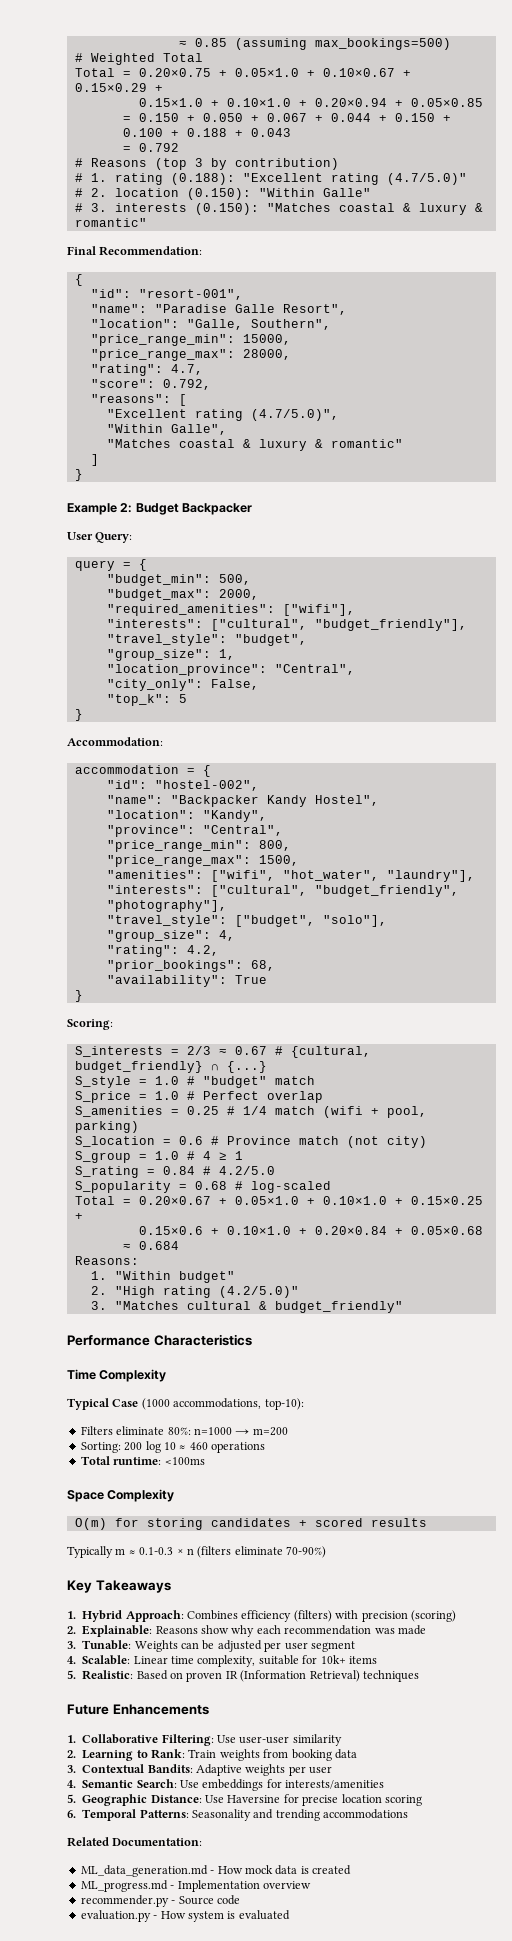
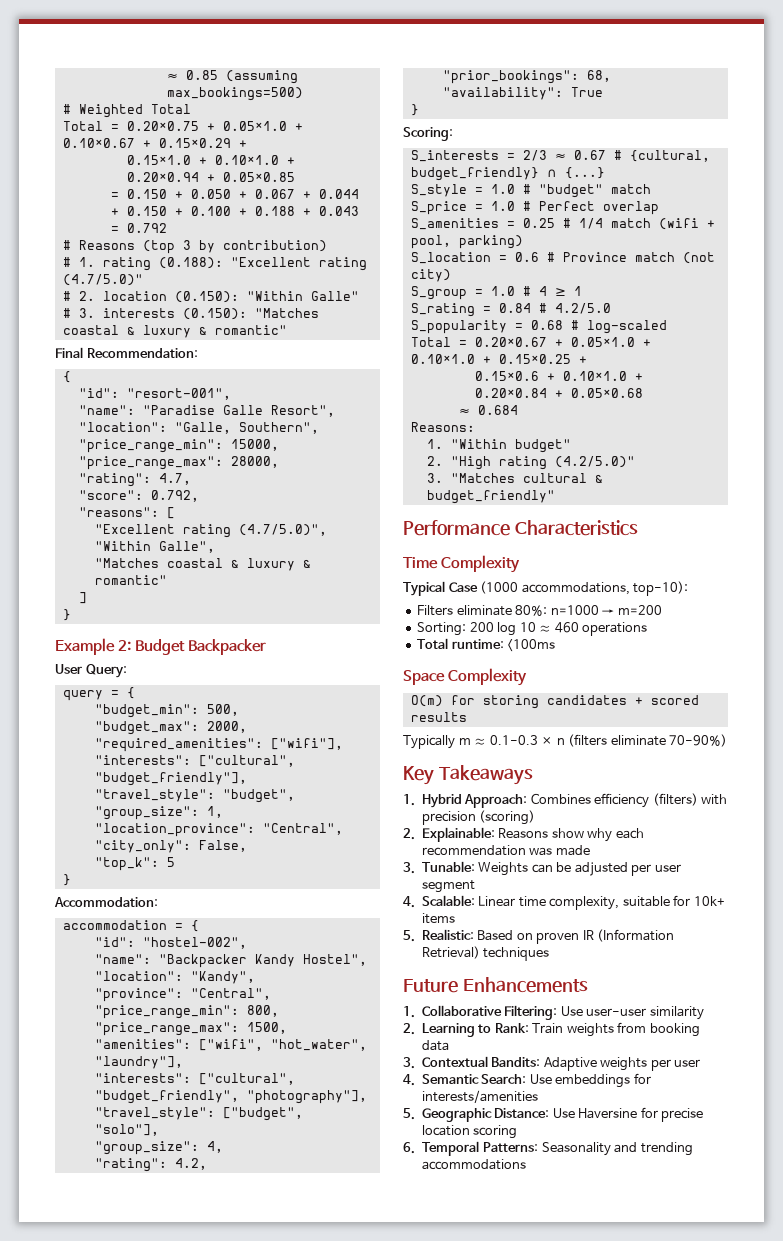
[67,1837,203,1847] [80,1865,351,1877] [80,1880,311,1892] [80,1895,240,1907] [80,1910,290,1922] // Related Documentation: // ML_data_generation.md - How mock data is created // ML_progress.md - Implementation overview // recommender.py - Source code // evaluation.py - How system is evaluated -> (526, 1164) none

